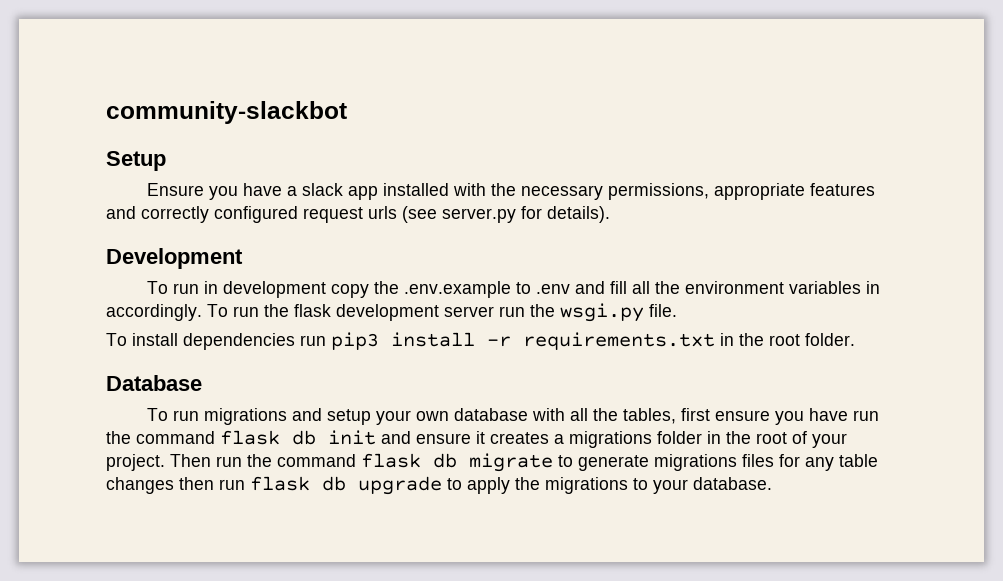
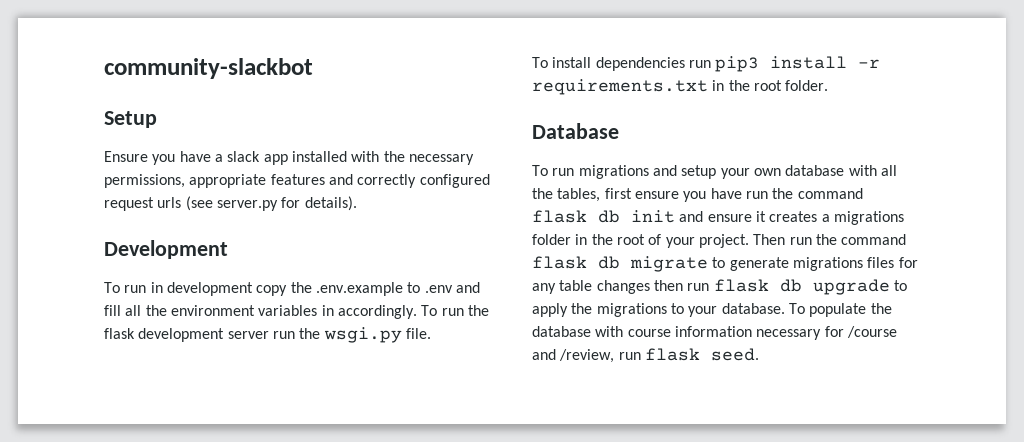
(772, 483) none -> [788,303,892,317] [532,326,897,340] [532,348,759,363] To populate the database with course information necessary for /course and /review, run flask seed.

